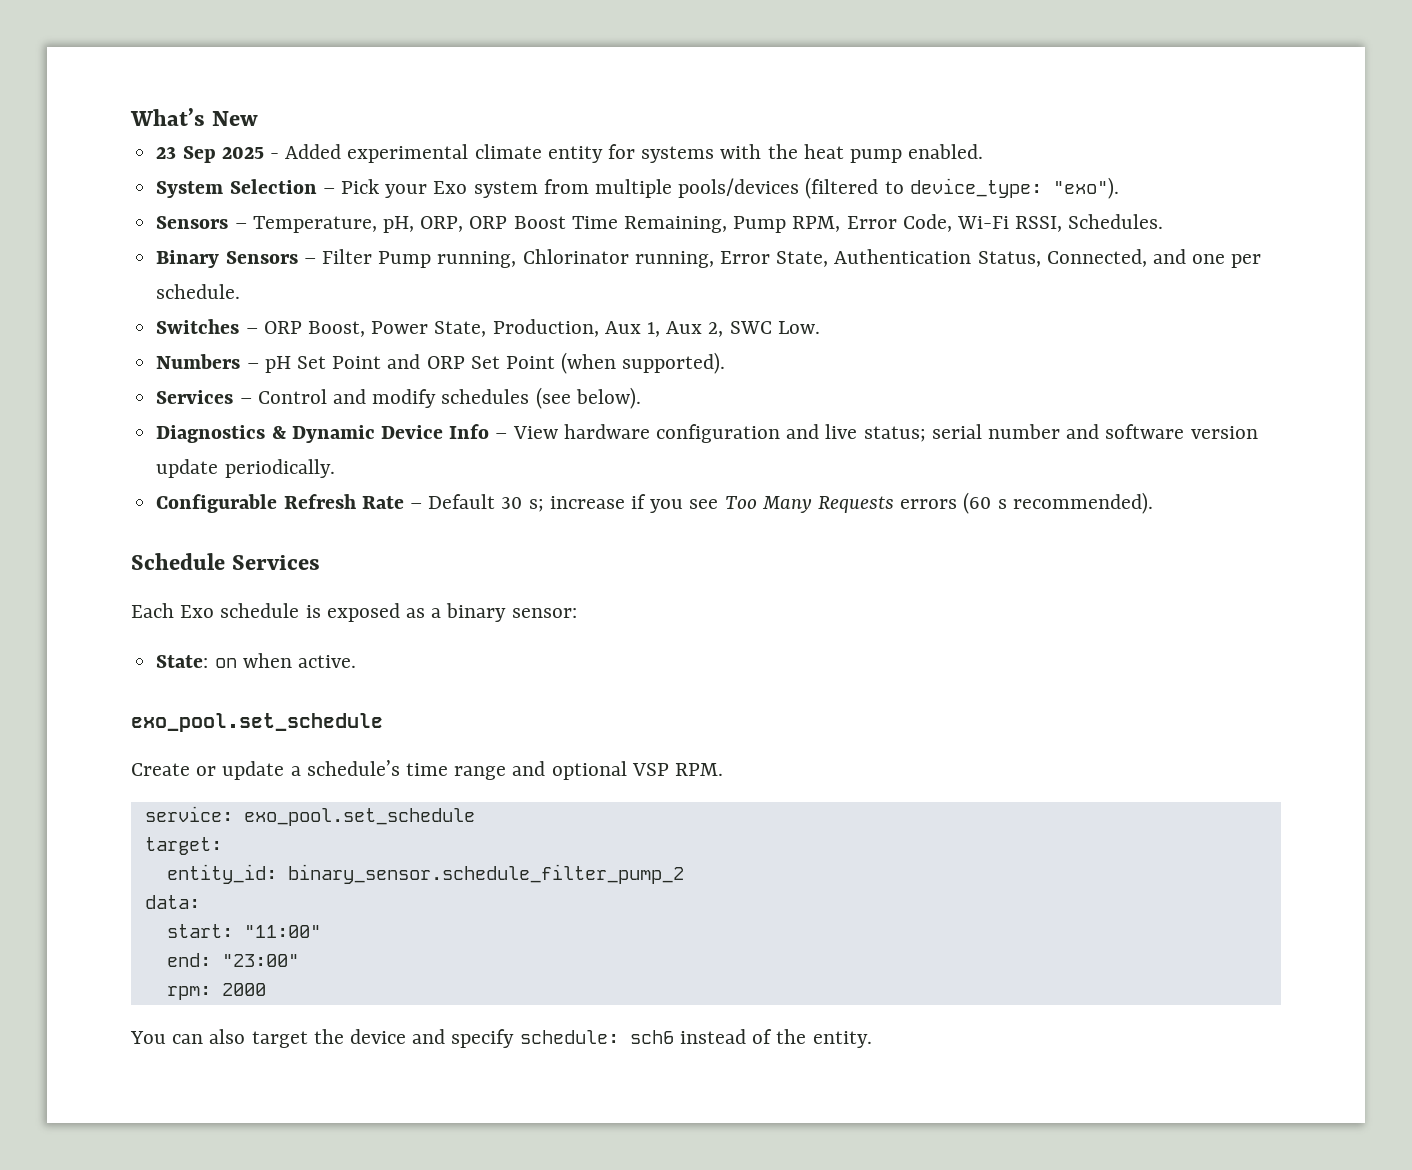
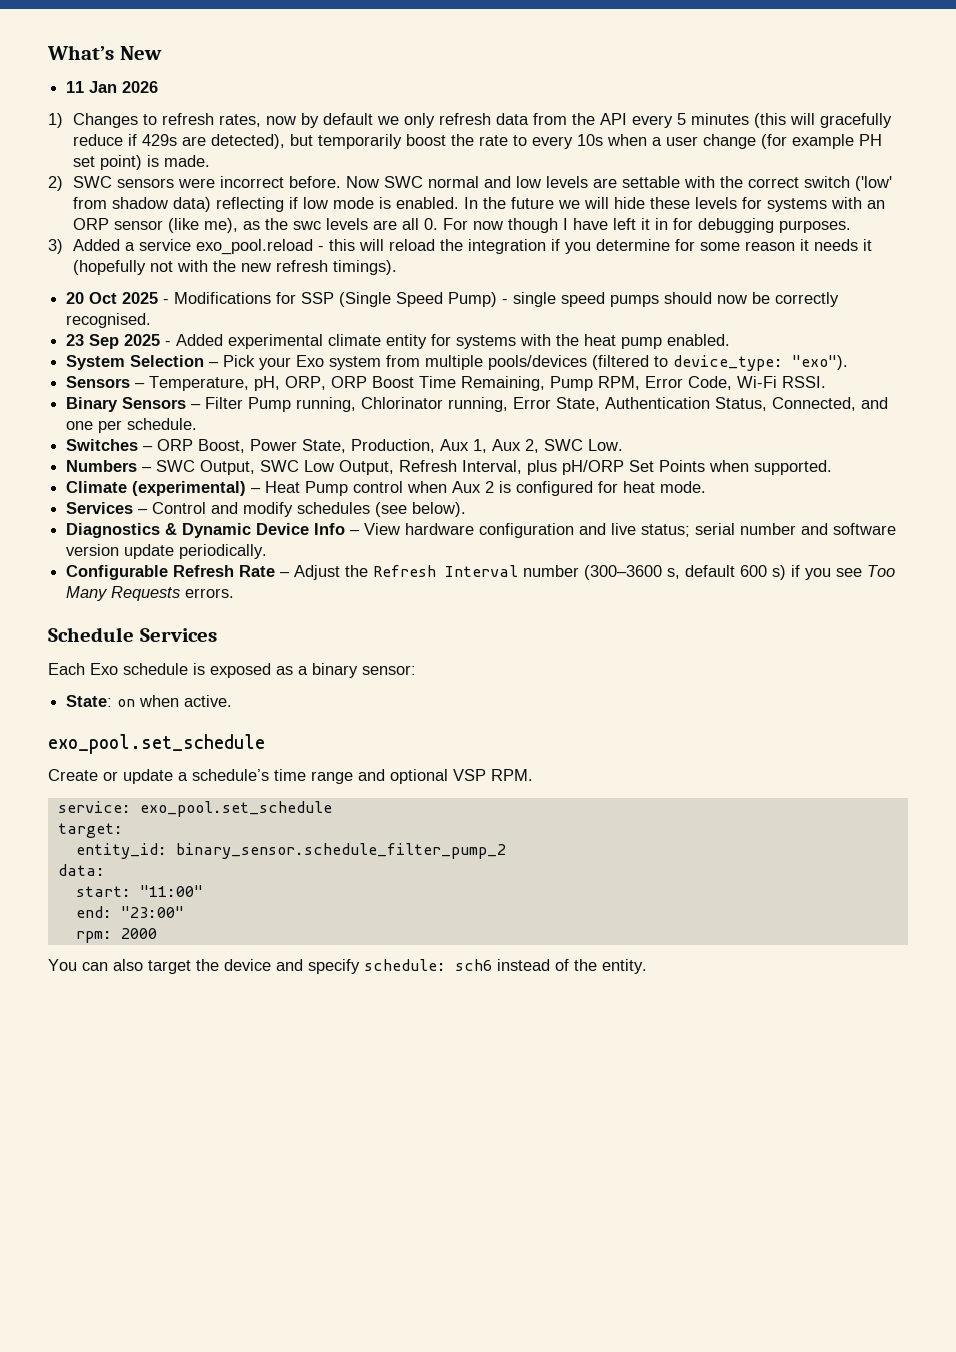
(258, 118) none -> [66,81,159,93] [48,113,892,128] [72,134,882,149] [72,155,210,170] [48,176,892,191] [72,197,885,212] [72,218,851,233] [48,239,872,255] [72,260,397,275] [66,292,840,307] [66,313,152,328] // 11 Jan 2026 // 1) Changes to refresh rates, now by default we only refresh data from the API every 5 minutes (this will gracefully reduce if 429s are detected), but temporarily boost the rate to every 10s when a user change (for example PH set point) is made. // 2) SWC sensors were incorrect before. Now SWC normal and low levels are settable with the correct switch ('low' from shadow data) reflecting if low mode is enabled. In the future we will hide these levels for systems with an ORP sensor (like me), as the swc levels are all 0. For now though I have left it in for debugging purposes. // 3) Added a service exo_pool.reload - this will reload the integration if you determine for some reason it needs it (hopefully not with the new refresh timings). // 20 Oct 2025 - Modifications for SSP (Single Speed Pump) - single speed pumps should now be correctly recognised.
[1015,214,1164,232] RSSI, Schedules. -> [782,376,827,388] RSSI.
[264,352,726,374] pH Set Point and ORP Set Point (when supported). -> [156,460,833,475] [66,481,707,496] SWC Output, SWC Low Output, Refresh Interval, plus pH/ORP Set Points when supported. // Climate (experimental) – Heat Pump control when Aux 2 is configured for heat mode.
[428,494,625,512] Default 30 s; increase -> [294,565,787,580] Adjust the Refresh Interval number (300–3600 s, default 600 s)
[900,492,1153,514] errors (60 s recommended). -> [185,588,235,598] errors.

